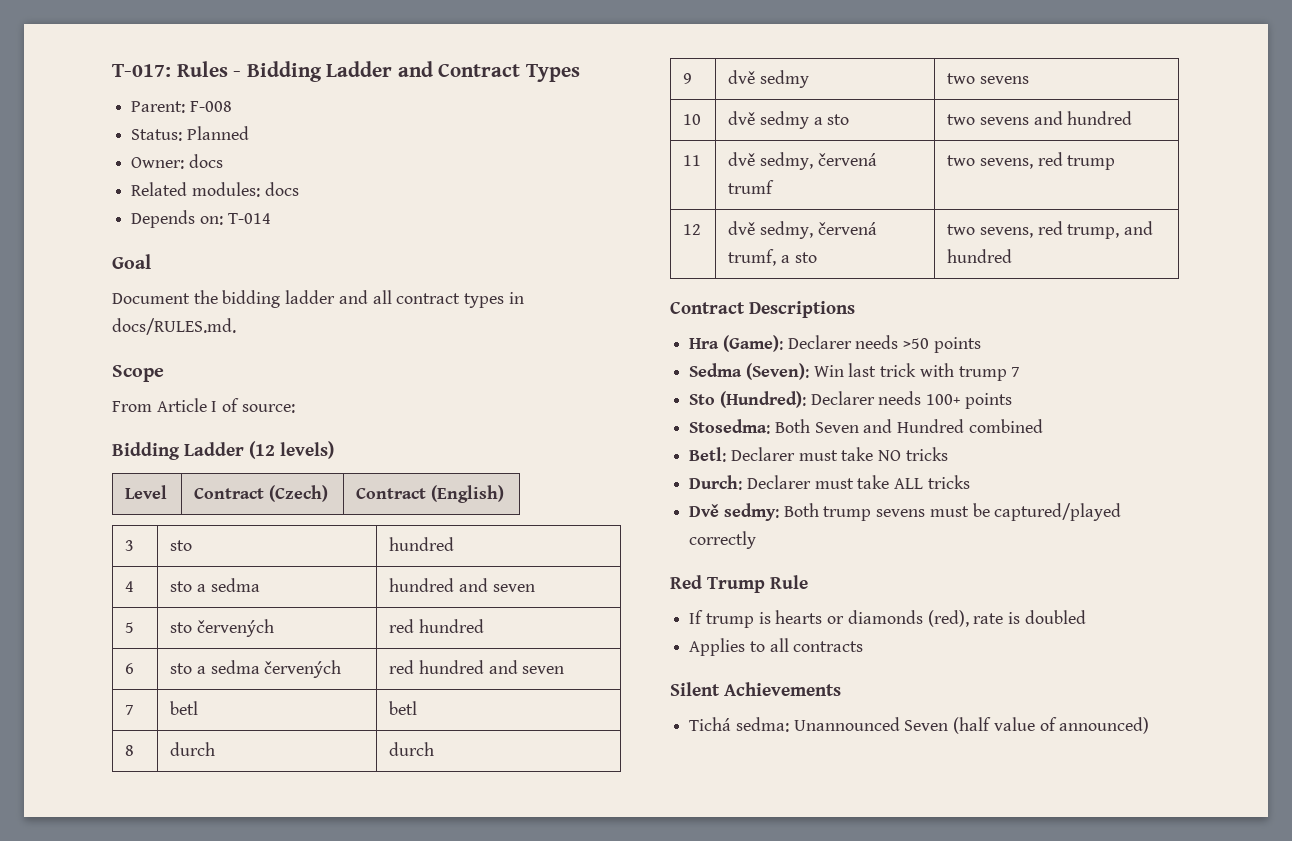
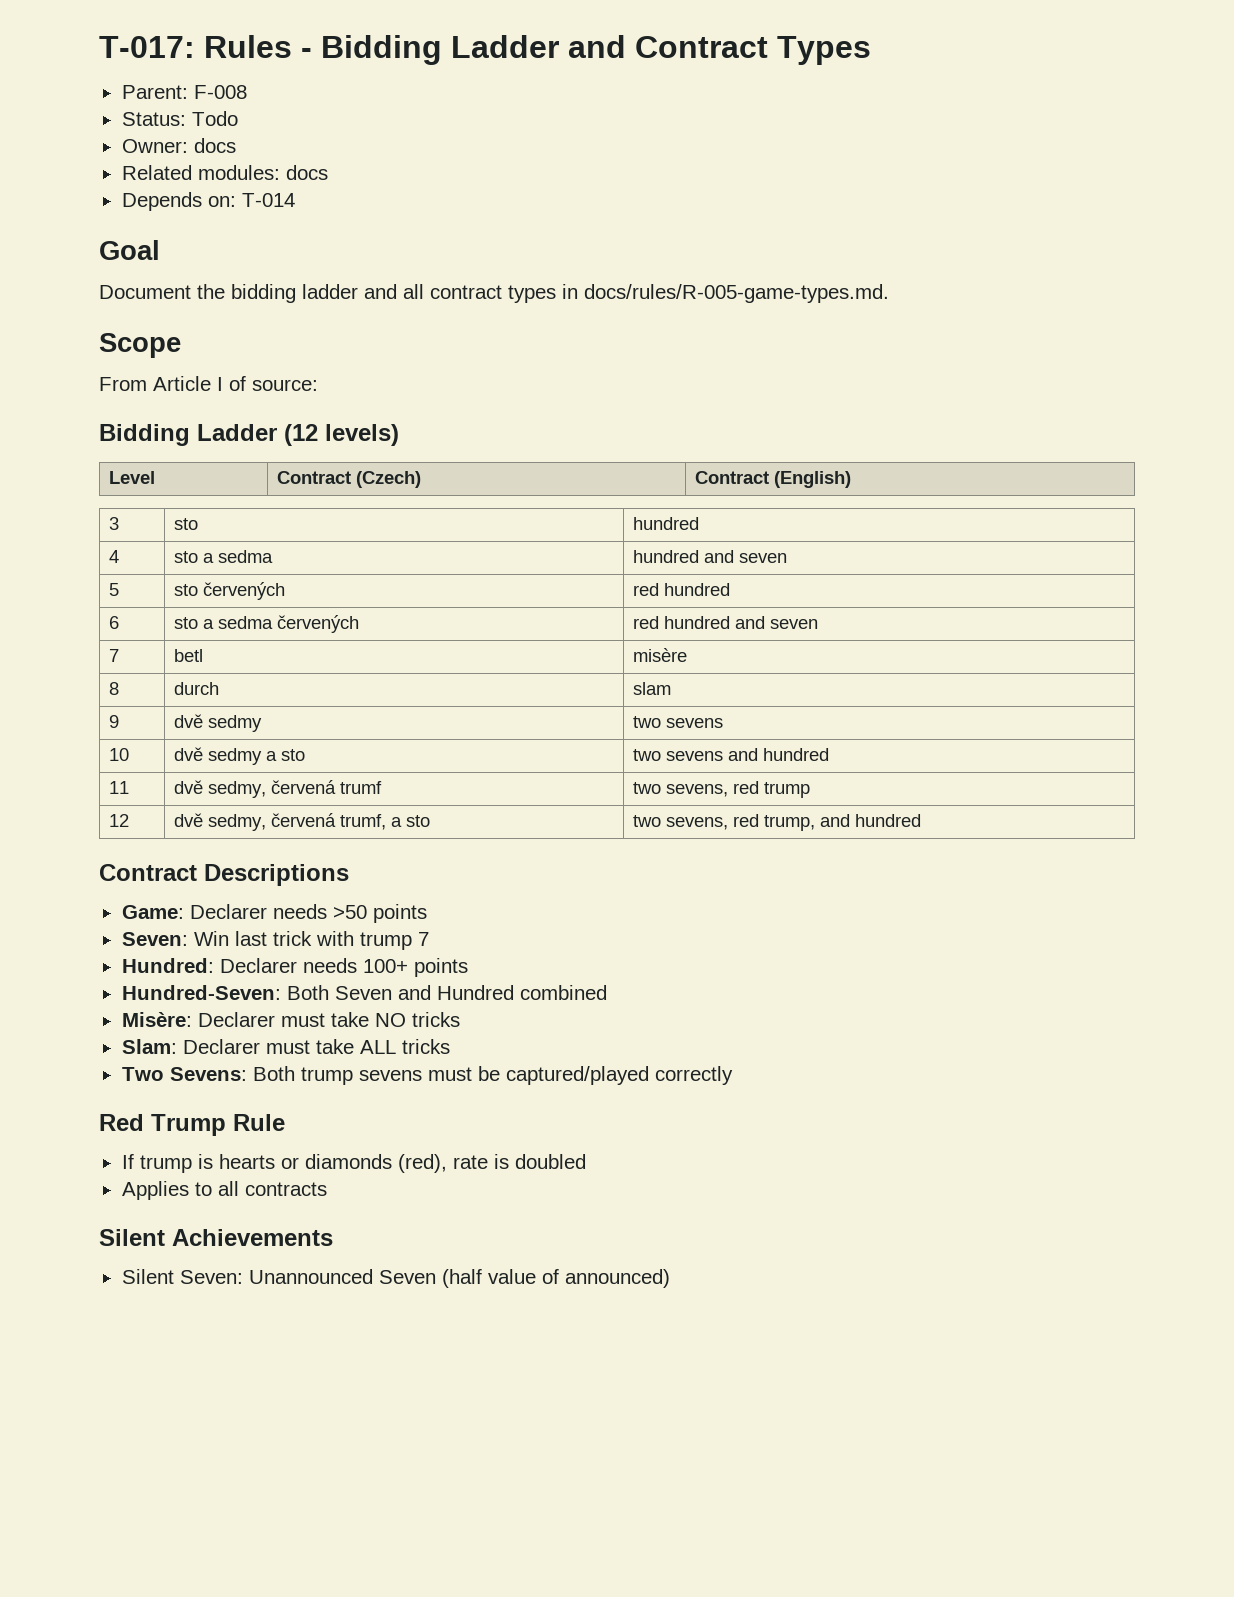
[186,126,249,140] Planned -> [191,111,238,126] Todo
[112,318,236,335] docs/RULES.md. -> [584,284,889,303] docs/rules/R-005-game-types.md.
[389,701,418,715] betl -> [632,648,687,662] misère
[389,742,435,756] durch -> [632,682,671,695] slam
[689,335,783,352] Hra (Game): -> [121,905,184,919] Game:
[689,363,809,380] Sedma (Seven): -> [121,932,188,946] Seven:
[689,391,806,408] Sto (Hundred): -> [121,958,214,973] Hundred:
[689,419,771,434] Stosedma: -> [121,985,281,1000] Hundred-Seven:
[689,447,727,462] Betl: -> [121,1012,192,1027] Misère:
[689,475,743,490] Durch: -> [121,1039,177,1054] Slam:
[689,503,779,521] Dvě sedmy: -> [121,1067,247,1081] Two Sevens:
[689,717,789,732] Tichá sedma: -> [121,1269,243,1284] Silent Seven:

